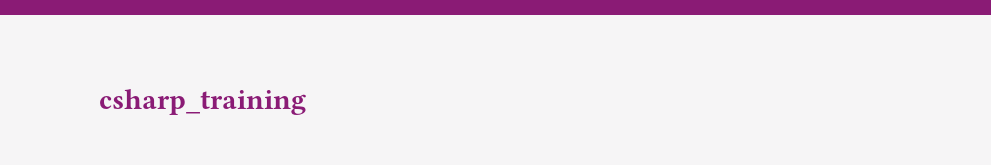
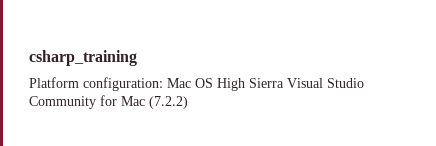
(306, 102) none -> [29,77,364,91] [29,95,188,109] // Platform configuration: Mac OS High Sierra Visual Studio Community for Mac (7.2.2)

